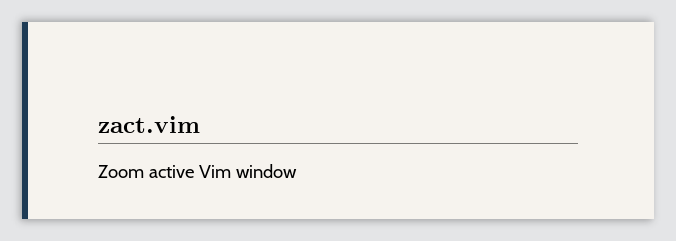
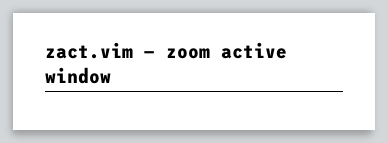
[98,165,231,178] // Zoom active Vim -> [144,42,287,59] — zoom active

